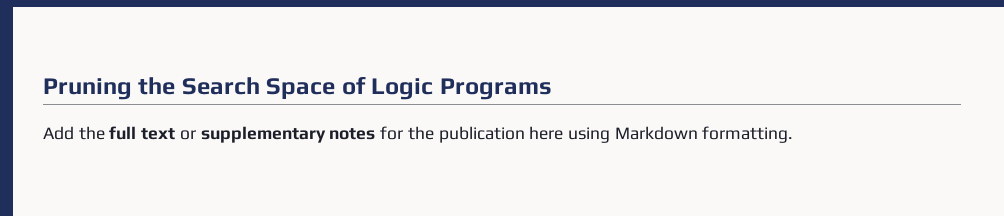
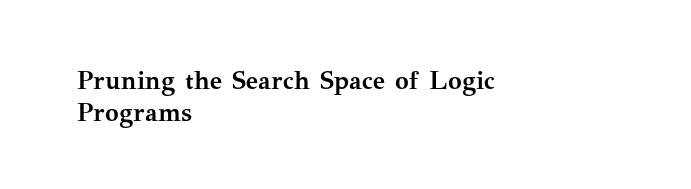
[43,126,793,143] // Add the full text or supplementary notes for the publication here using Markdown formatting. -> (192, 115) none

